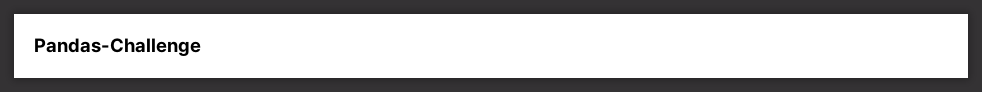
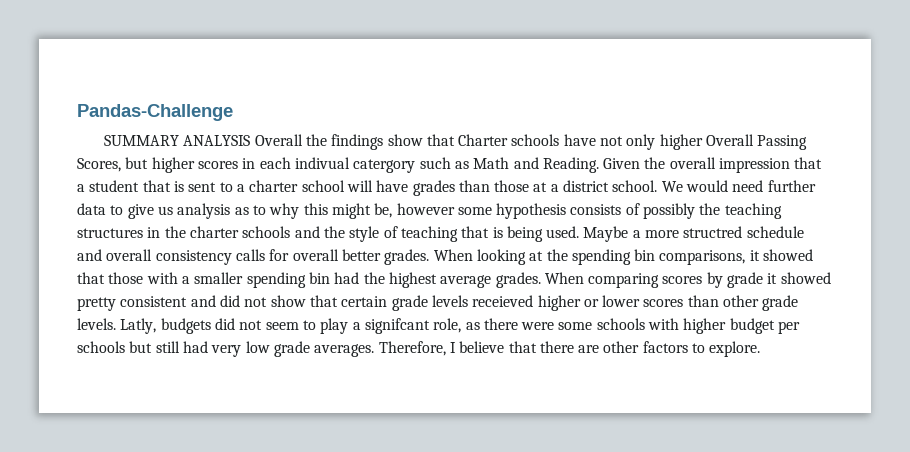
(201, 47) none -> [103,134,808,150] [77,157,823,173] [77,180,816,196] [77,203,782,219] [77,226,804,242] [77,249,814,265] [77,272,831,288] [77,295,799,311] [77,318,801,334] [77,341,761,357] // SUMMARY ANALYSIS Overall the findings show that Charter schools have not only higher Overall Passing Scores, but higher scores in each indivual catergory such as Math and Reading. Given the overall impression that a student that is sent to a charter school will have grades than those at a district school. We would need further data to give us analysis as to why this might be, however some hypothesis consists of possibly the teaching structures in the charter schools and the style of teaching that is being used. Maybe a more structred schedule and overall consistency calls for overall better grades. When looking at the spending bin comparisons, it showed that those with a smaller spending bin had the highest average grades. When comparing scores by grade it showed pretty consistent and did not show that certain grade levels receieved higher or lower scores than other grade levels. Latly, budgets did not seem to play a signifcant role, as there were some schools with higher budget per schools but still had very low grade averages. Therefore, I believe that there are other factors to explore.

